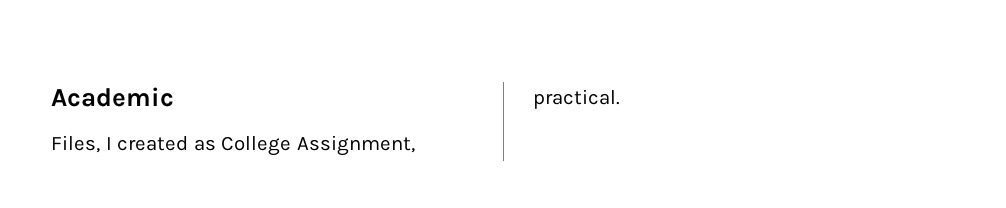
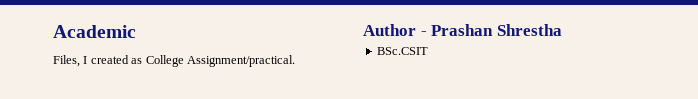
[296,135,415,156] [533,89,620,109] Assignment, practical. -> [186,55,295,67] [363,24,562,36] [376,47,428,55] Assignment/practical. // Author - Prashan Shrestha // BSc.CSIT

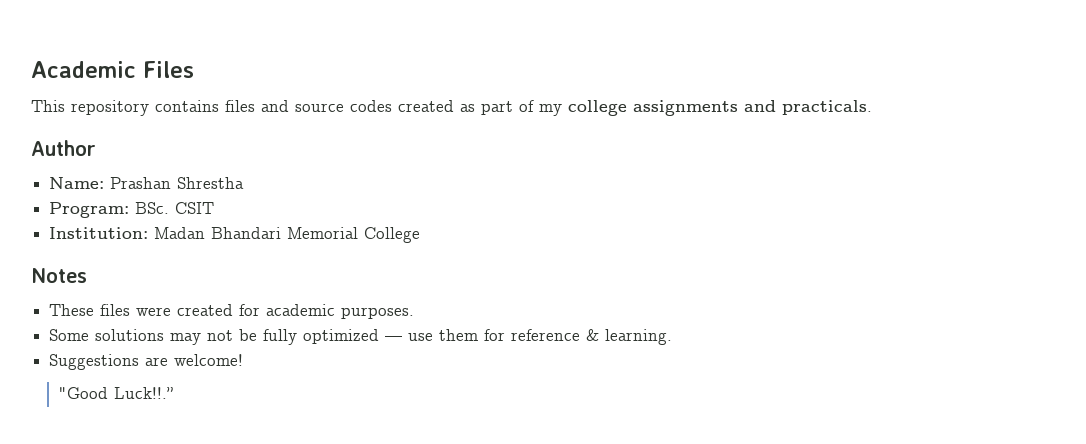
[53,55,295,67] // Files, I created as College Assignment/practical. -> [143,61,194,78] [31,100,872,116] Files // This repository contains files and source codes created as part of my college assignments and practicals.
[420,31,427,36] - -> [49,177,105,189] // Name:
[376,47,428,55] BSc.CSIT -> [49,202,215,218] [49,227,421,243] [31,268,87,283] [49,304,415,319] [49,329,673,345] [49,354,244,370] [58,387,174,399] Program: BSc. CSIT // Institution: Madan Bhandari Memorial College // Notes // These files were created for academic purposes. // Some solutions may not be fully optimized — use them for reference & learning. // Suggestions are welcome! // "Good Luck!!.”

